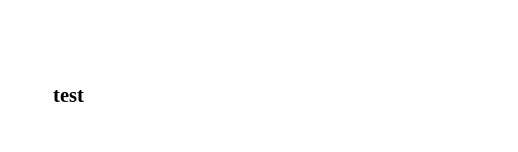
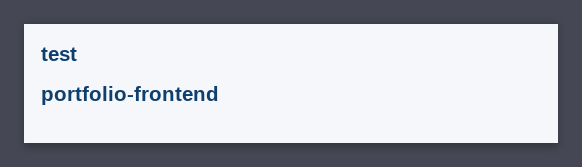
(84, 96) none -> [41,86,219,105] // portfolio-frontend

